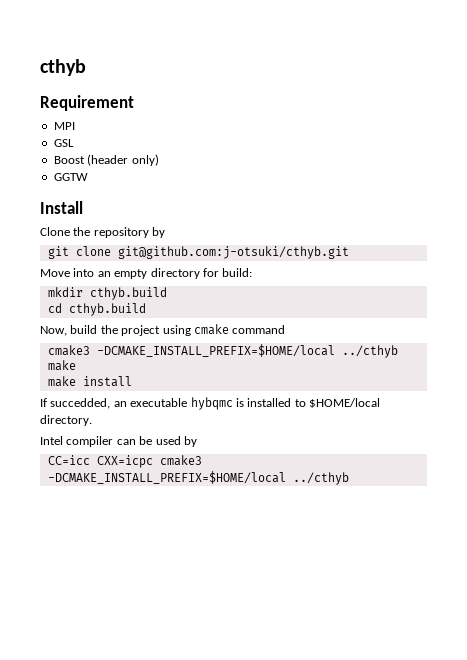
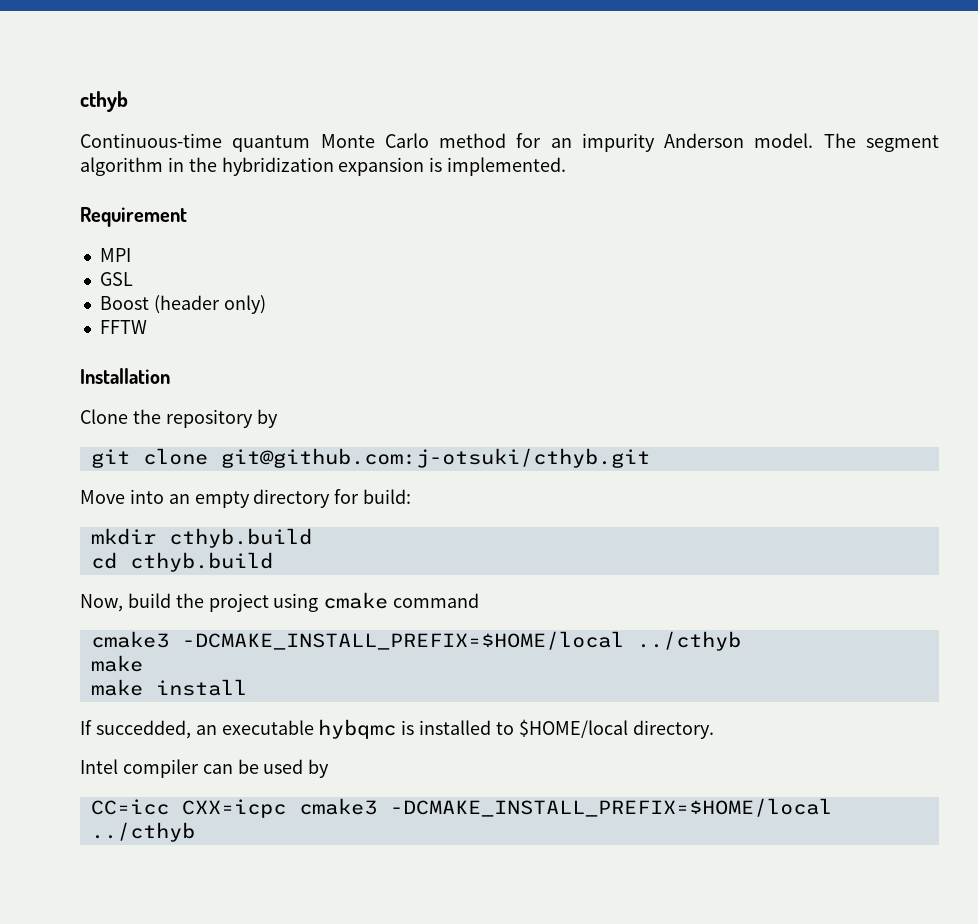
(86, 67) none -> [80,133,939,152] [80,157,567,176] // Continuous-time quantum Monte Carlo method for an impurity Anderson model. The segment algorithm in the hybridization expansion is implemented.
[53,173,88,181] [40,201,83,214] GGTW // Install -> [99,320,147,334] [80,368,170,384] FFTW // Installation

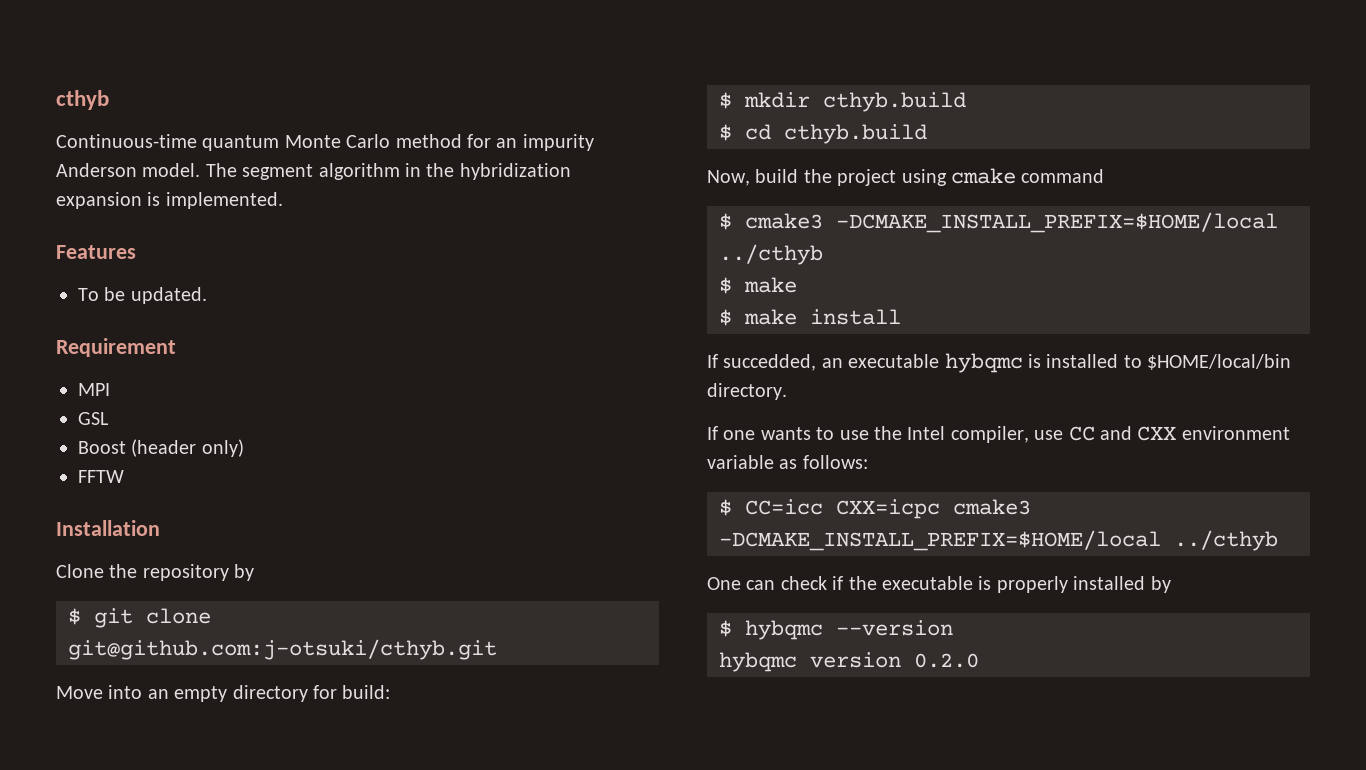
(567, 166) none -> [56,245,136,259] [78,287,207,304] // Features // To be updated.
(278, 418) none -> [68,608,81,625] $
(412, 496) none -> [719,92,732,109] $
(312, 538) none -> [719,124,732,141] $
[90,631,741,651] cmake3 -DCMAKE_INSTALL_PREFIX=$HOME/local ../cthyb // -> [719,212,1278,233] [719,244,823,265] [719,277,732,294] $ cmake3 -DCMAKE_INSTALL_PREFIX=$HOME/local ../cthyb // $
(143, 663) none -> [719,309,732,326] $
[518,719,628,738] $HOME/local -> [1147,354,1292,370] $HOME/local/bin
[80,759,330,778] Intel compiler can be used by // -> [707,426,1290,443] [707,455,868,469] [719,499,732,516] If one wants to use the Intel compiler, use CC and CXX environment variable as follows: // $
(195, 832) none -> [707,576,1171,593] [719,620,953,640] [719,652,979,672] // One can check if the executable is properly installed by // $ hybqmc --version // hybqmc version 0.2.0

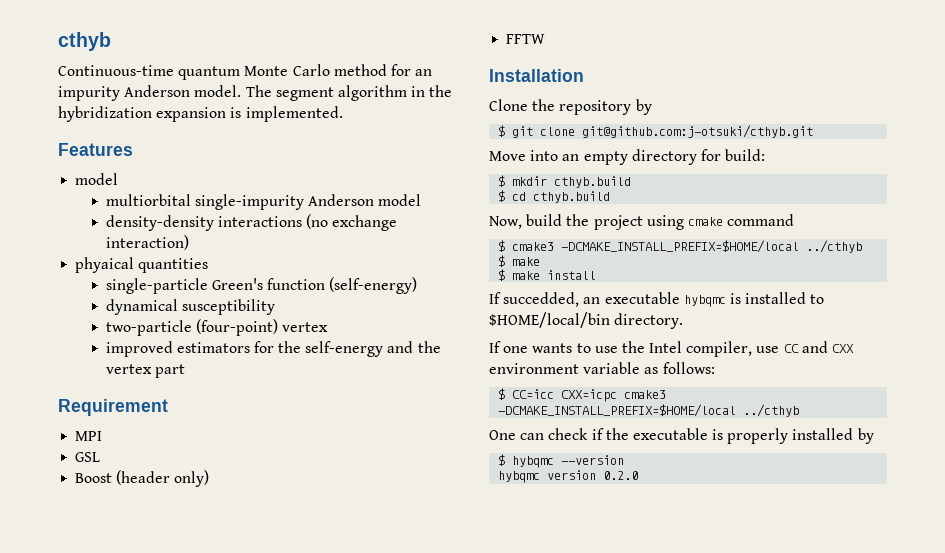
[78,287,207,304] To be updated. -> [75,173,119,185] [105,194,422,210] [105,214,398,231] [105,235,189,250] [75,257,209,273] [105,277,418,294] [105,299,275,315] [105,319,328,336] [105,341,441,357] [105,364,185,378] model // multiorbital single-impurity Anderson model // density-density interactions (no exchange interaction) // phyaical quantities // single-particle Green's function (self-energy) // dynamical susceptibility // two-particle (four-point) vertex // improved estimators for the self-energy and the vertex part

